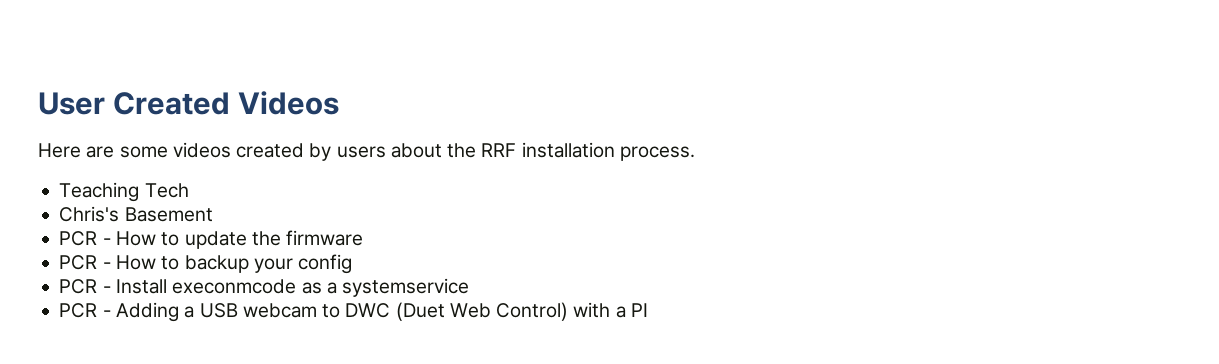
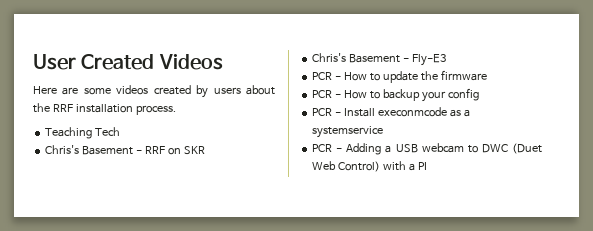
(213, 214) none -> [136,146,205,155] [312,53,447,66] - RRF on SKR // Chris's Basement - Fly-E3

